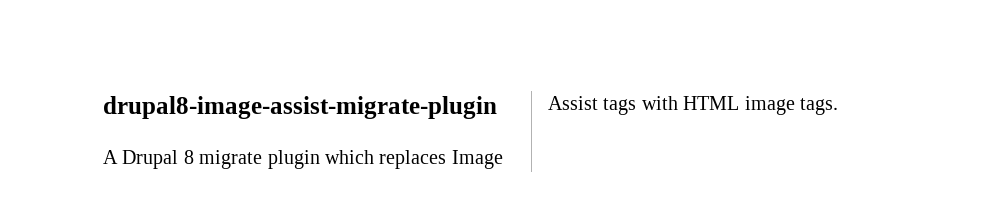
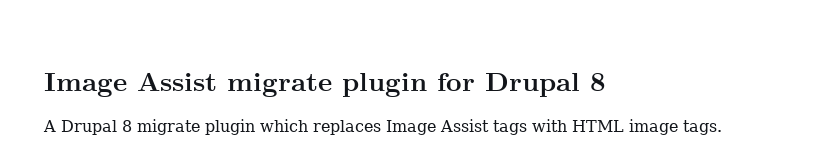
[103,96,497,119] drupal8-image-assist-migrate-plugin -> [44,72,606,97] Image Assist migrate plugin for Drupal 8

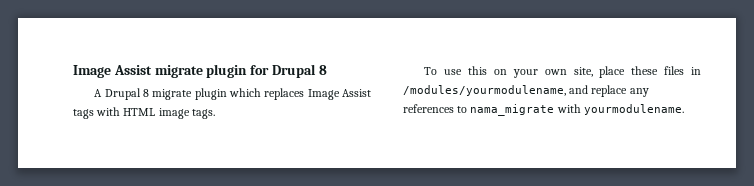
(722, 127) none -> [424,66,701,78] [403,85,649,97] [403,104,684,116] // To use this on your own site, place these files in /modules/yourmodulename, and replace any references to nama_migrate with yourmodulename.

